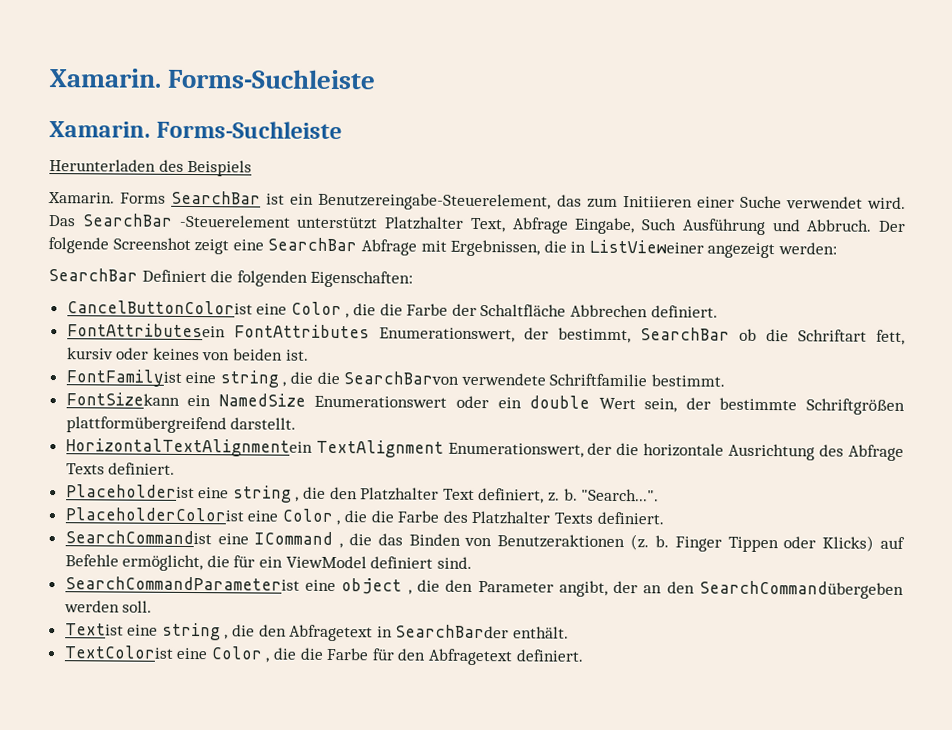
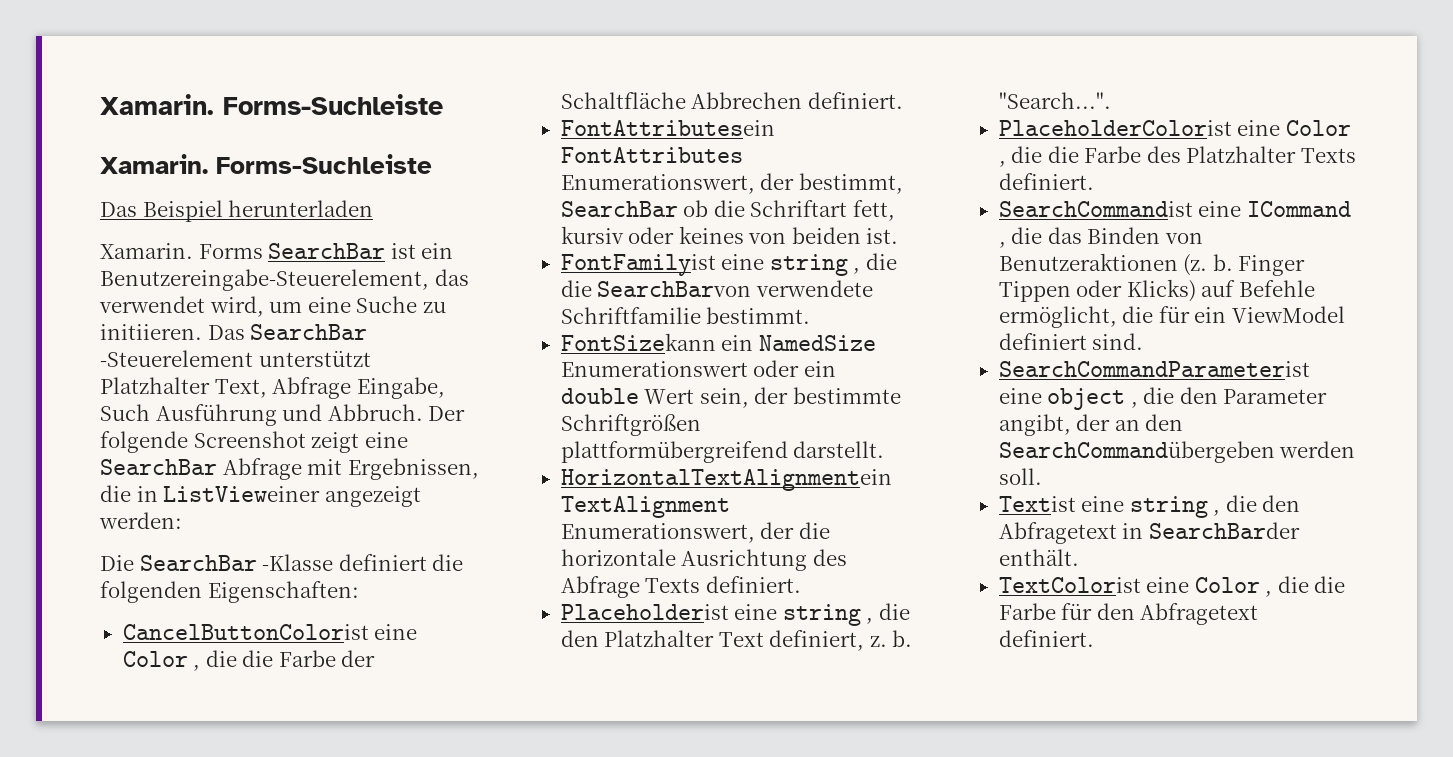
[49,159,253,177] Herunterladen des Beispiels -> [100,200,374,222] Das Beispiel herunterladen
[586,195,907,209] zum Initiieren einer Suche verwendet wird. -> [99,296,446,317] [100,324,202,340] verwendet wird, um eine Suche zu initiieren.
[48,268,207,283] SearchBar Definiert -> [100,554,427,571] Die SearchBar -Klasse definiert

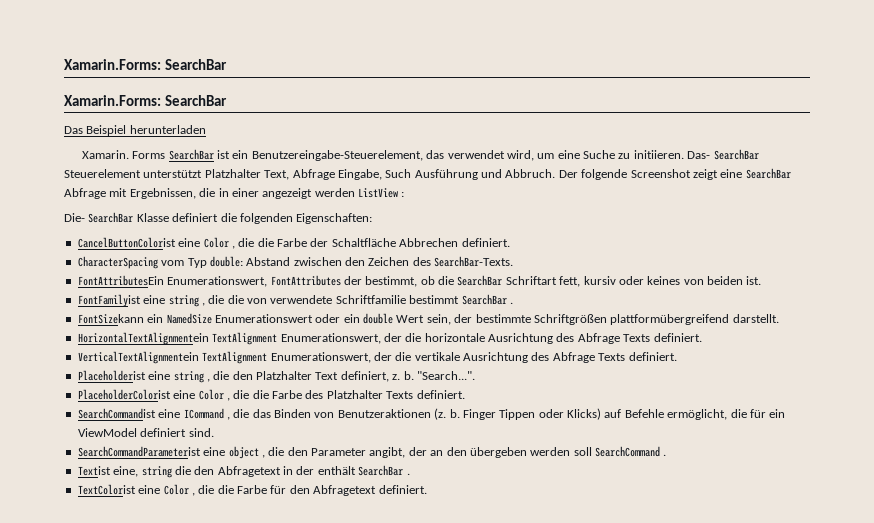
[100,94,443,115] [100,154,432,174] Xamarin. Forms-Suchleiste // Xamarin. Forms-Suchleiste -> [64,59,228,70] [64,95,227,106] Xamarin.Forms: SearchBar // Xamarin.Forms: SearchBar
[207,324,368,340] [100,350,253,367] Das SearchBar -Steuerelement -> [687,149,759,160] [64,169,141,178] Das- SearchBar Steuerelement
[163,486,421,507] [99,512,182,529] [100,554,334,571] ListVieweiner angezeigt werden: // Die SearchBar -Klasse -> [231,188,405,199] [64,212,169,223] einer angezeigt werden ListView : // Die- SearchBar Klasse
[560,120,775,136] [560,147,743,163] [560,174,755,194] FontAttributesein FontAttributes Enumerationswert, -> [77,256,514,269] [77,275,341,287] CharacterSpacing vom Typ double: Abstand zwischen den Zeichen des SearchBar-Texts. // FontAttributesEin Enumerationswert, FontAttributes
[560,201,678,217] SearchBar -> (418, 281) none
(745, 208) none -> [457,275,503,286] SearchBar
[597,281,752,297] SearchBarvon -> [247,298,267,304] von
[706,307,811,324] bestimmt. -> [409,294,513,305] bestimmt SearchBar .
(801, 584) none -> [77,351,677,364] // VerticalTextAlignmentein TextAlignment Enumerationswert, der die vertikale Ausrichtung des Abfrage Texts definiert.
[998,441,1356,463] [998,468,1042,485] [998,495,1301,518] [998,522,1300,544] [998,549,1079,566] SearchCommandübergeben werden soll. // Textist eine string , die den Abfragetext in SearchBarder enthält. -> [469,446,667,458] [77,465,410,478] übergeben werden soll SearchCommand . // Textist eine, string die den Abfragetext in der enthält SearchBar .

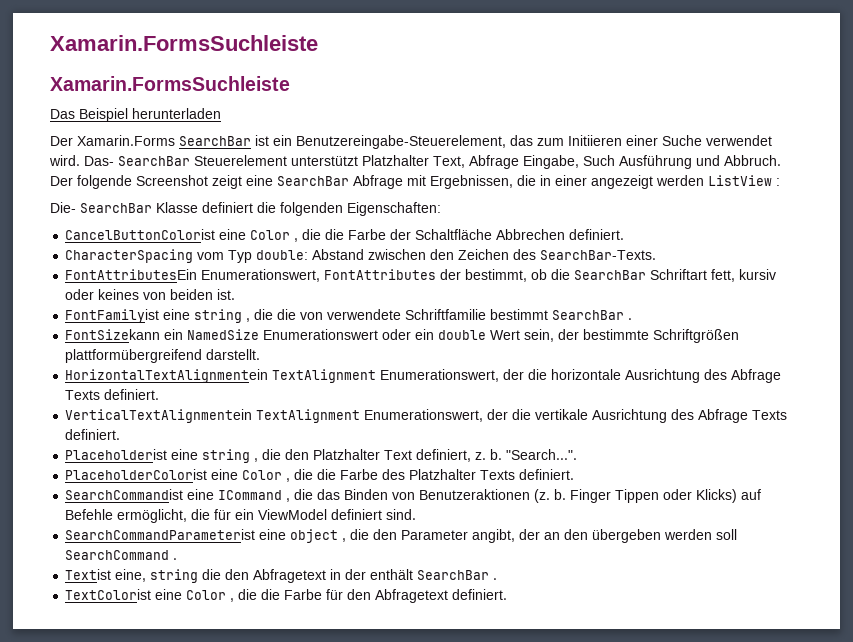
[64,59,228,70] [64,95,227,106] Xamarin.Forms: SearchBar // Xamarin.Forms: SearchBar -> [50,35,318,51] [50,76,290,91] Xamarin.FormsSuchleiste // Xamarin.FormsSuchleiste
[81,150,166,159] Xamarin. Forms -> [50,135,175,146] Der Xamarin.Forms
[447,150,684,161] verwendet wird, um eine Suche zu initiieren. -> [537,135,772,146] [49,155,80,166] zum Initiieren einer Suche verwendet wird.

